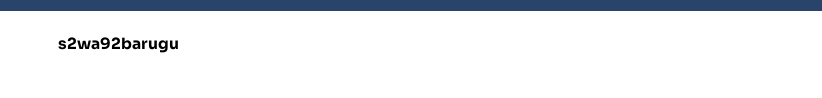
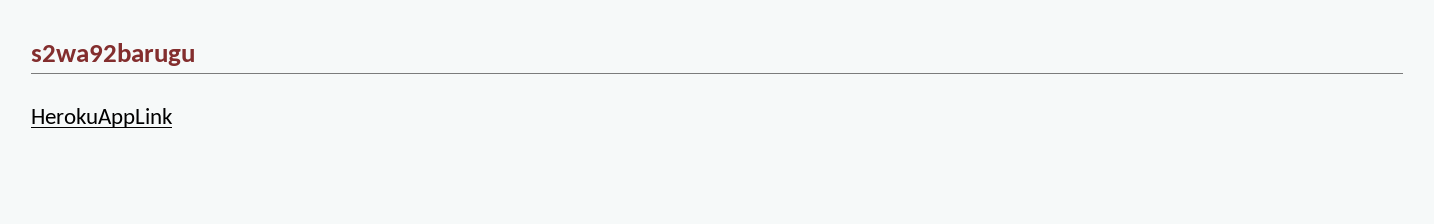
(179, 45) none -> [31,108,173,128] // HerokuAppLink

